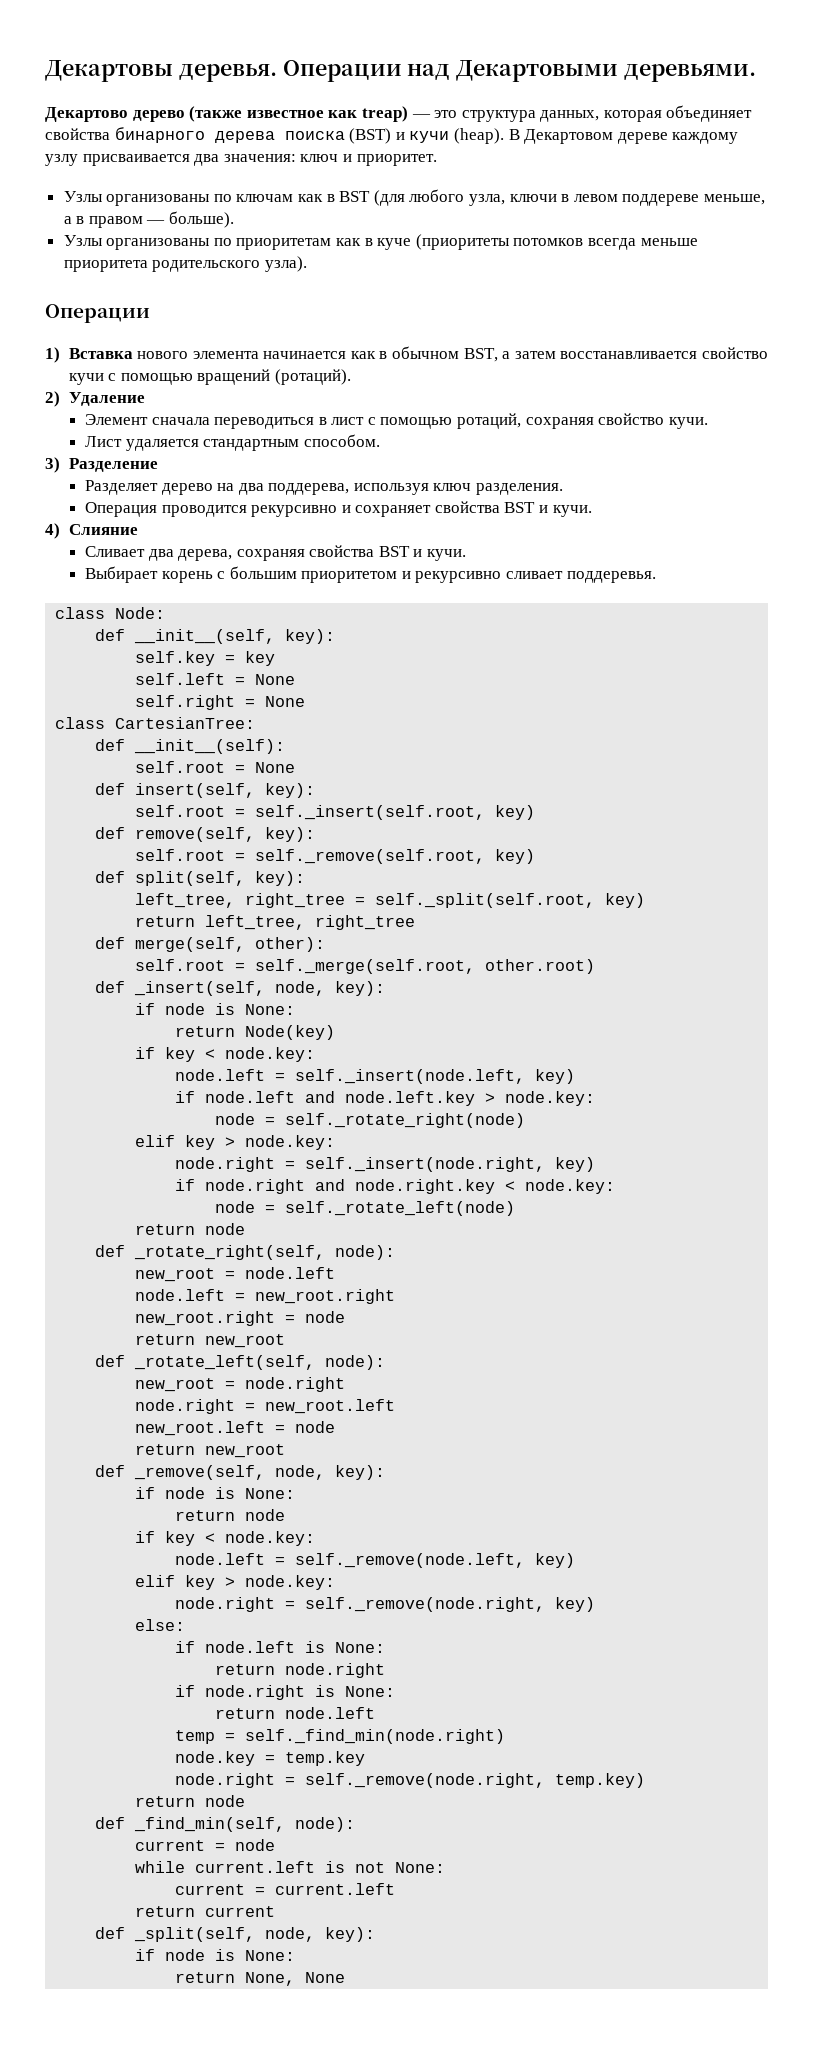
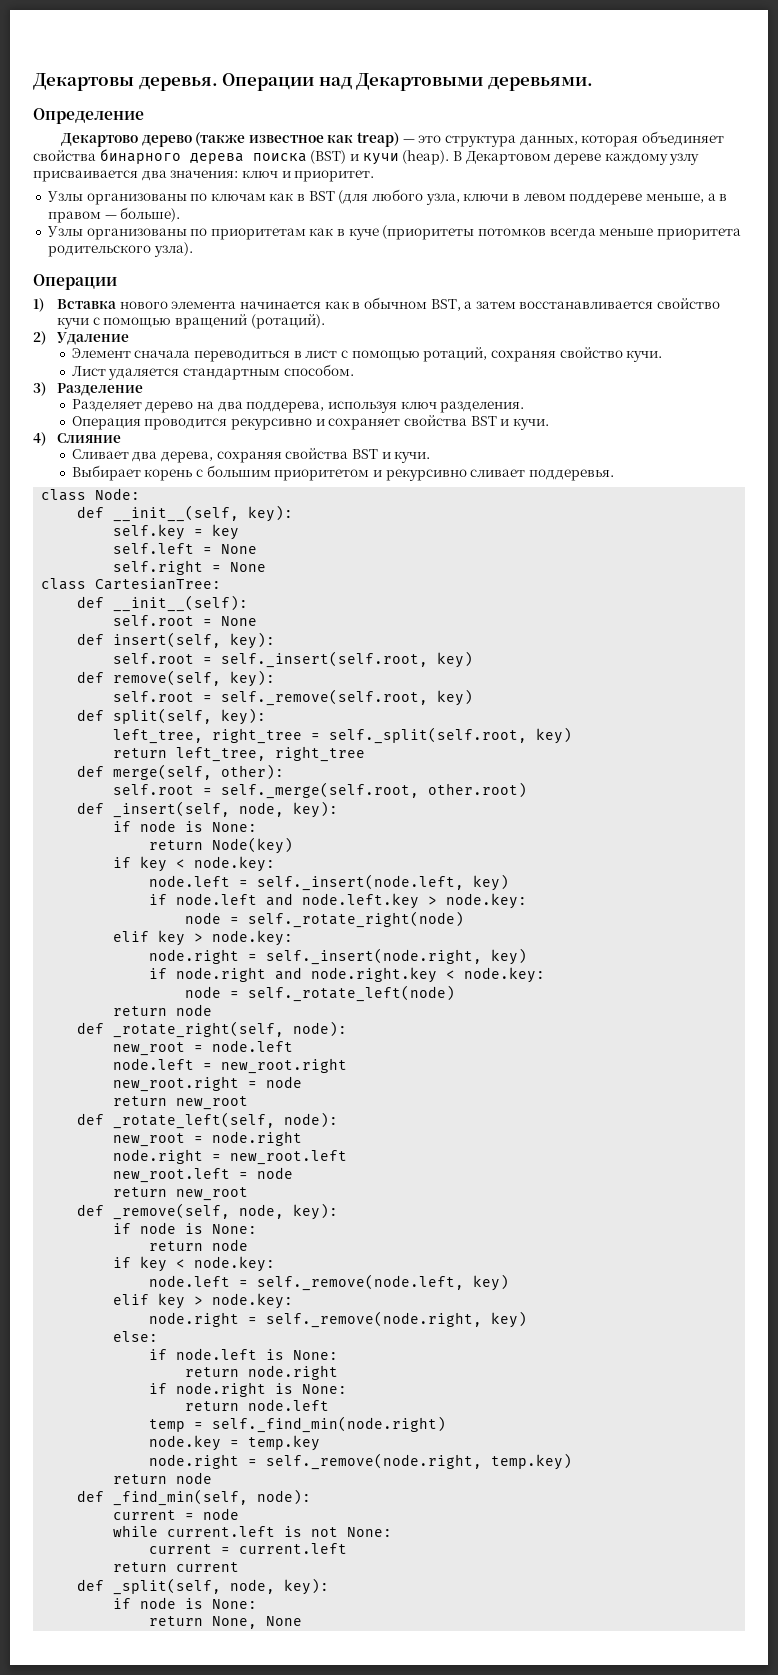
(757, 73) none -> [33,108,144,124] // Определение

